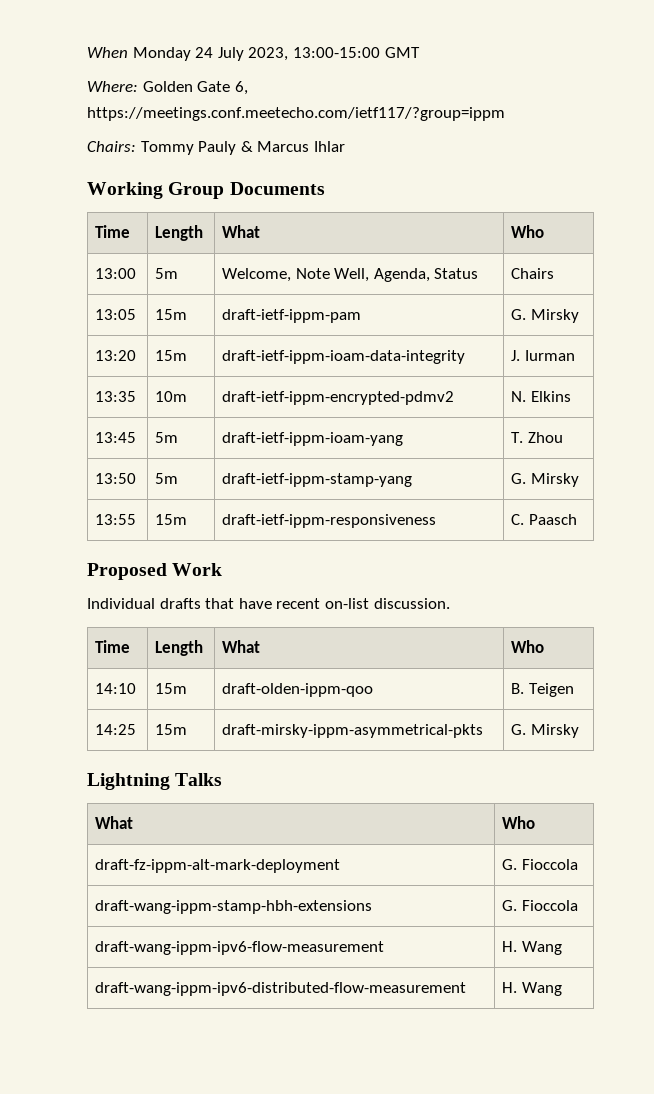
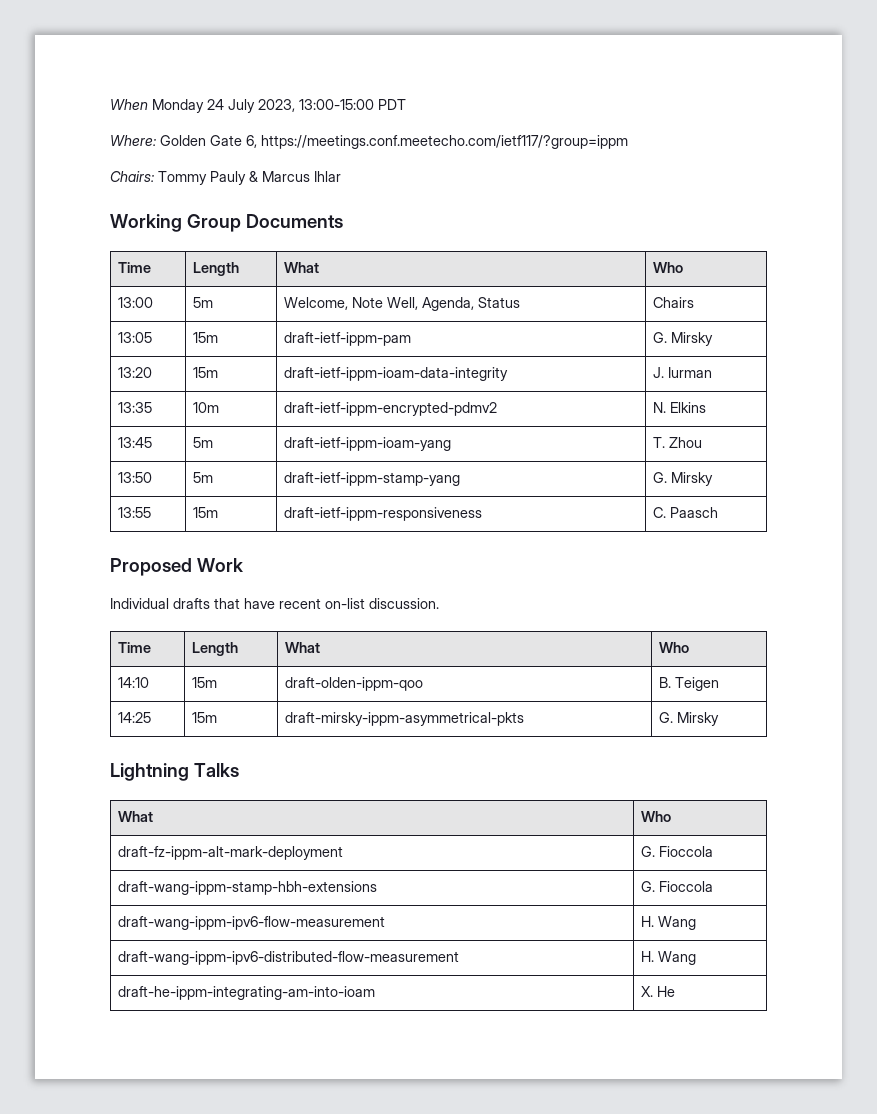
[384,47,420,58] GMT -> [378,99,406,110] PDT
(562, 989) none -> [118,986,376,1000] [641,986,676,997] // draft-he-ippm-integrating-am-into-ioam | X. He

